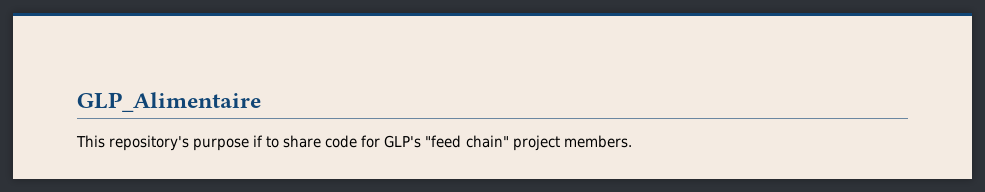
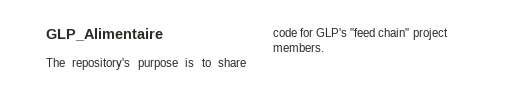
[76,135,105,148] This -> [46,58,65,67] The
[253,135,264,147] if -> [185,58,195,67] is

